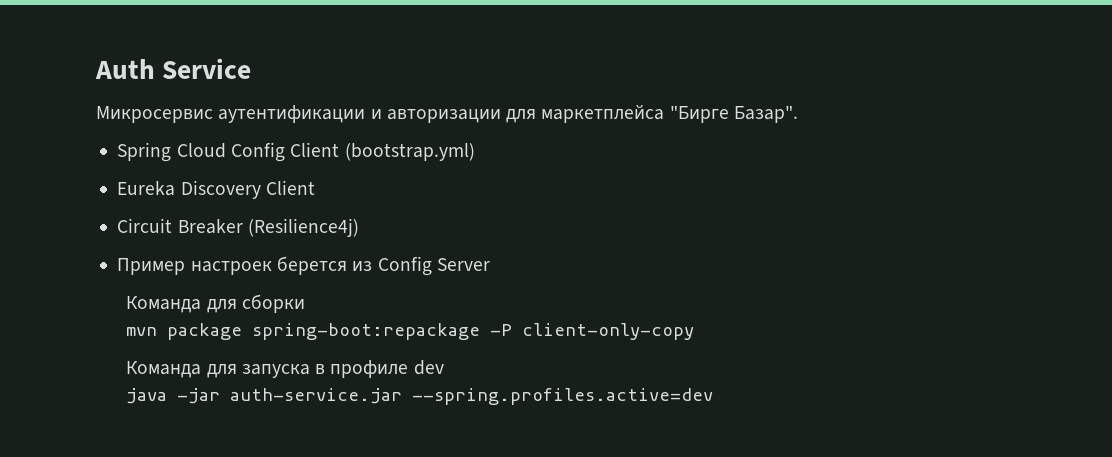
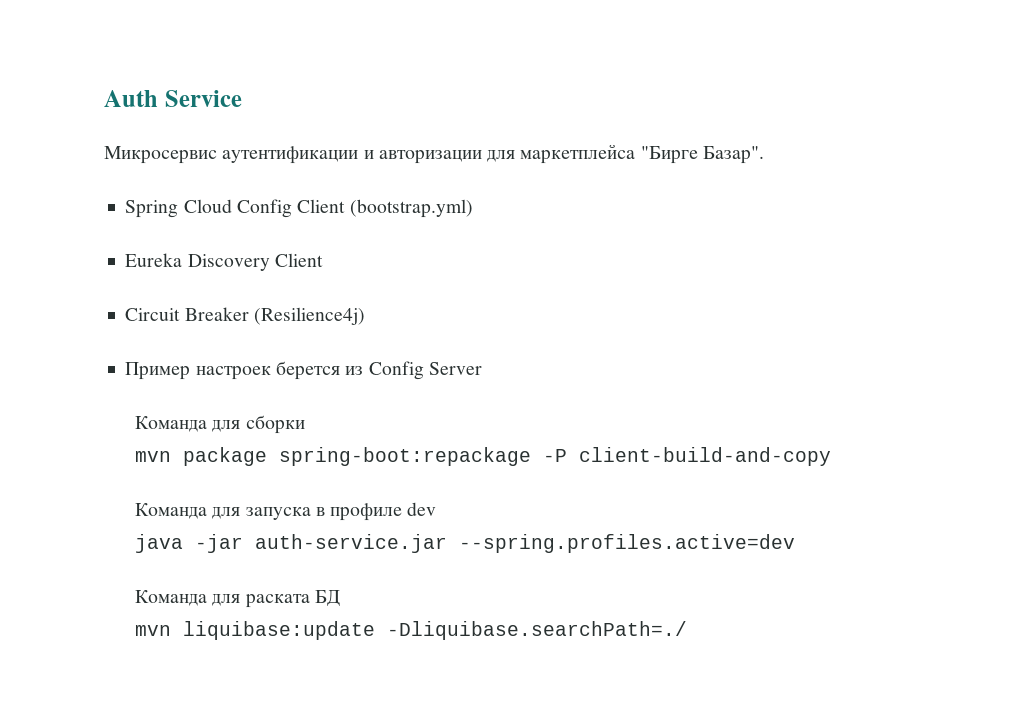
[522,323,695,340] client-only-copy -> [579,447,832,466] client-build-and-copy
(714, 396) none -> [135,590,340,608] [135,621,688,640] // Команда для раската БД // mvn liquibase:update -Dliquibase.searchPath=./

